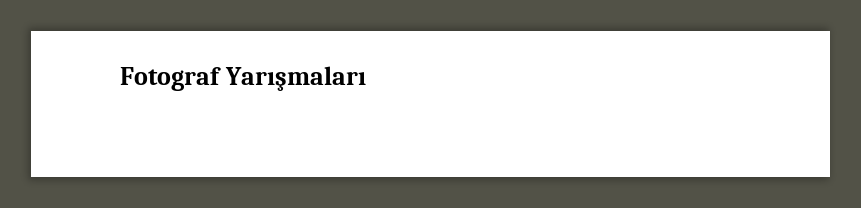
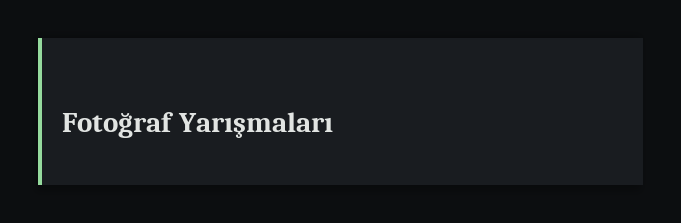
[120,67,221,91] Fotograf -> [62,112,173,138] Fotoğraf

